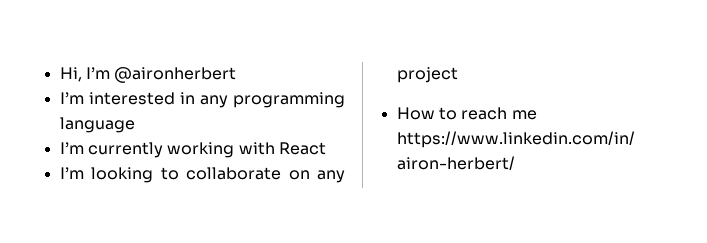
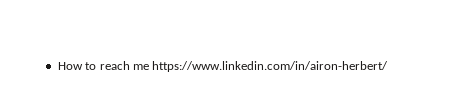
[59,67,237,83] [59,92,345,108] [59,117,135,133] [59,142,326,158] [59,167,345,183] [396,67,458,83] Hi, I’m @aironherbert // I’m interested in any programming language // I’m currently working with React // I’m looking to collaborate on any project // -> (57, 66) none

